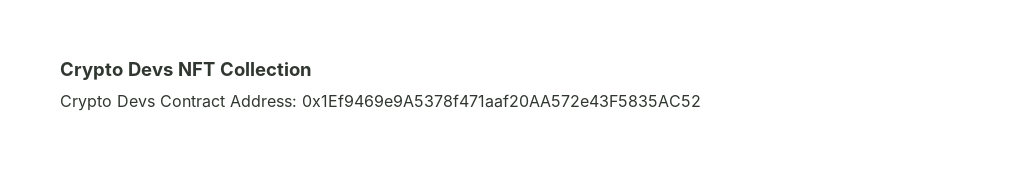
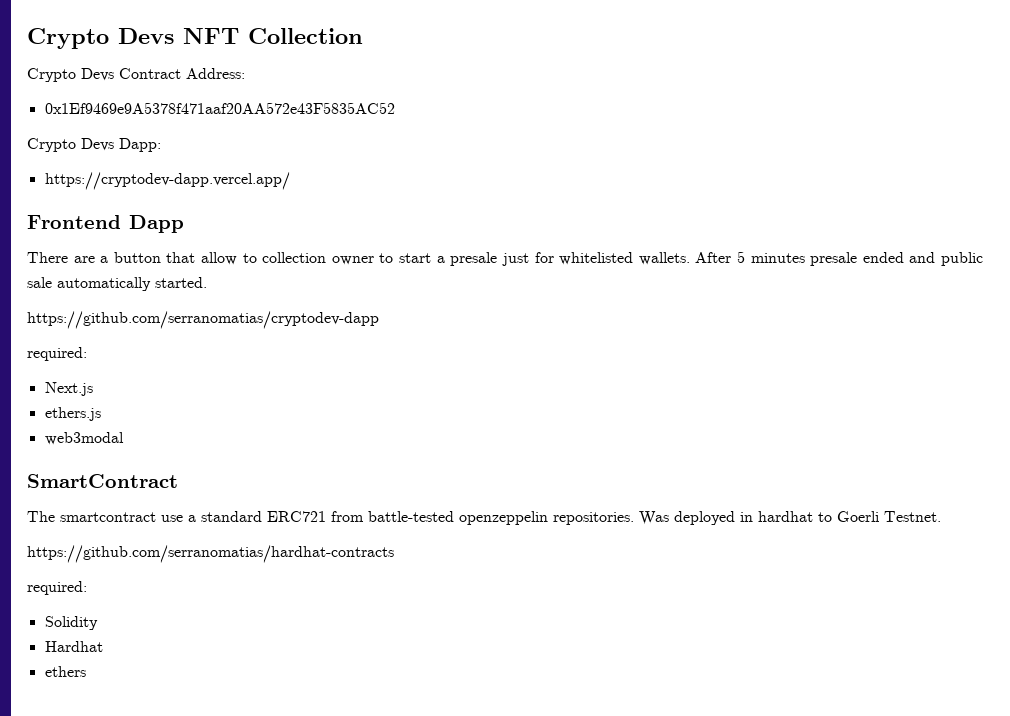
(297, 101) none -> (245, 73) //
(701, 101) none -> [27,138,161,152] [44,172,290,190] [27,215,184,233] [27,251,983,266] [27,277,207,291] [27,311,379,329] [27,347,87,361] [44,382,93,396] [44,407,101,421] [44,432,124,445] [27,474,178,488] [27,511,941,525] [27,545,394,563] [27,581,87,595] [44,616,98,630] [44,641,103,652] [44,666,86,677] // Crypto Devs Dapp: // https://cryptodev-dapp.vercel.app/ // Frontend Dapp // There are a button that allow to collection owner to start a presale just for whitelisted wallets. After 5 minutes presale ended and public sale automatically started. // https://github.com/serranomatias/cryptodev-dapp // required: // Next.js // ethers.js // web3modal // SmartContract // The smartcontract use a standard ERC721 from battle-tested openzeppelin repositories. Was deployed in hardhat to Goerli Testnet. // https://github.com/serranomatias/hardhat-contracts // required: // Solidity // Hardhat // ethers

